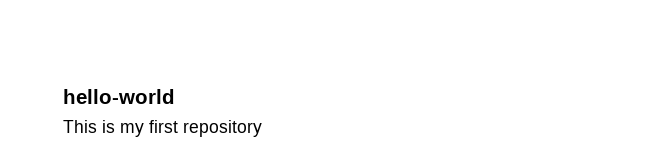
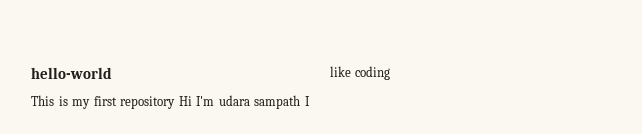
(262, 128) none -> [178,95,311,109] [330,66,390,80] Hi I'm udara sampath I like coding

